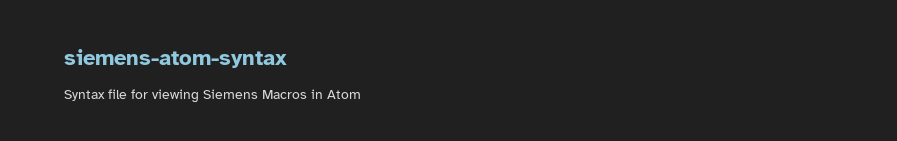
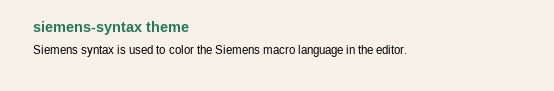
[64,49,287,68] [64,89,361,103] siemens-atom-syntax // Syntax file for viewing Siemens Macros in Atom -> [33,21,189,35] [33,45,408,57] siemens-syntax theme // Siemens syntax is used to color the Siemens macro language in the editor.

